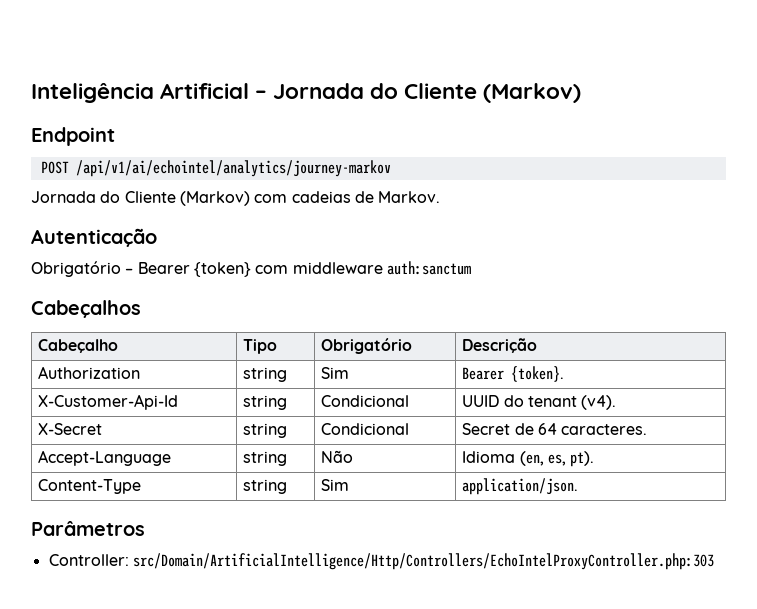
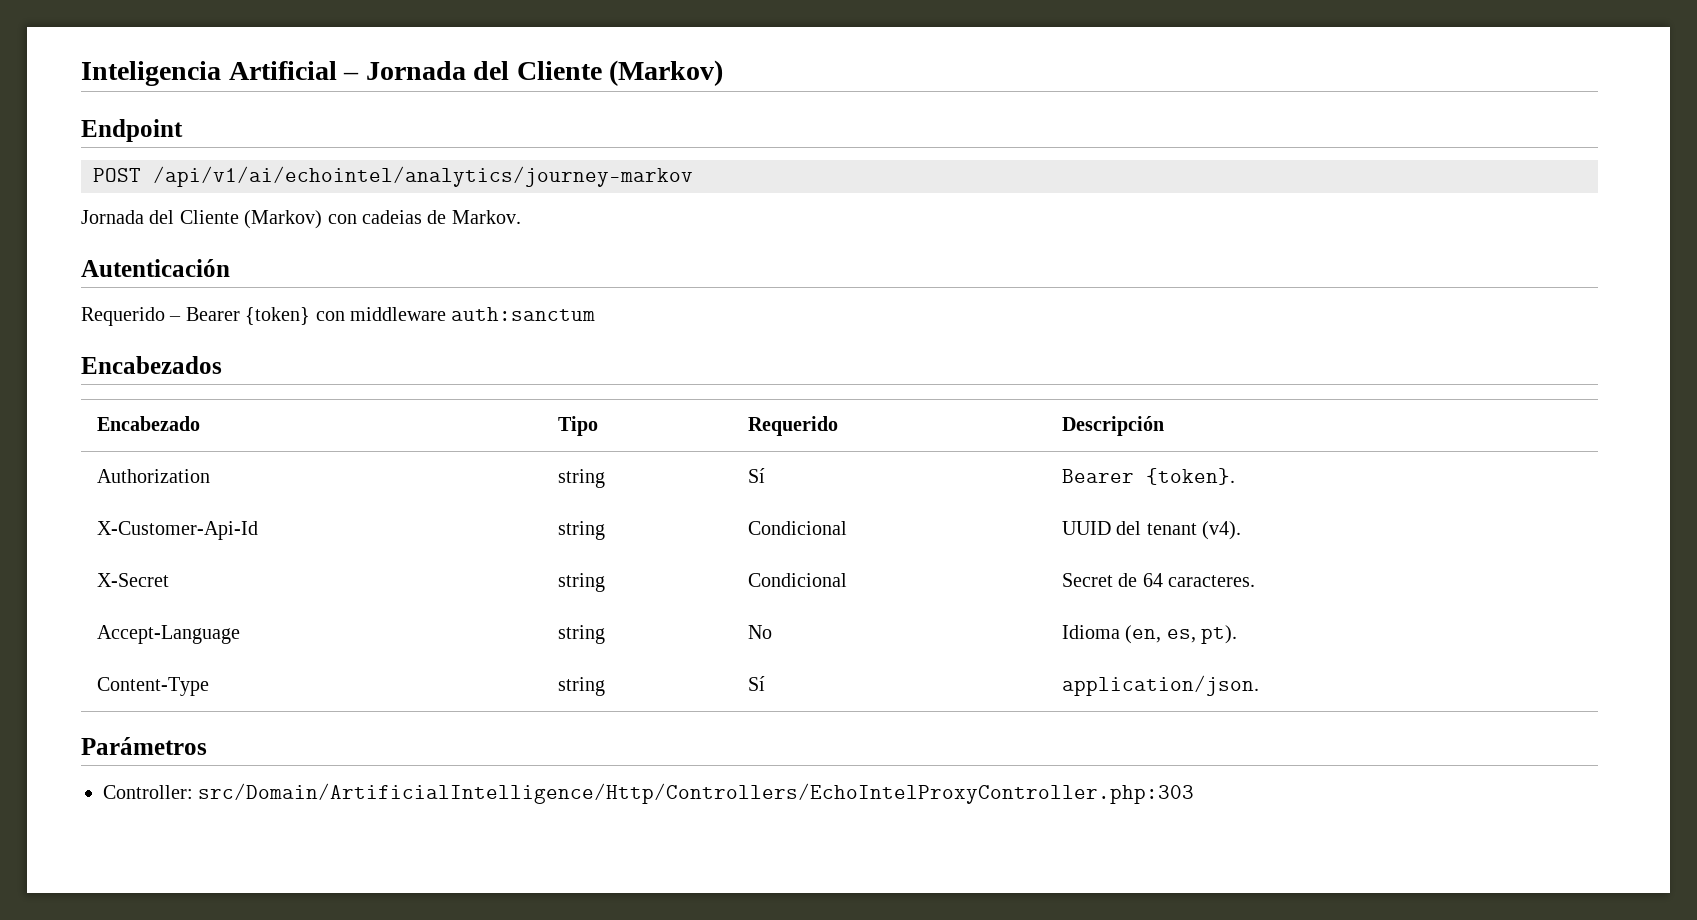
[31,83,154,103] Inteligência -> [81,61,221,86] Inteligencia
[370,83,399,99] do -> [473,61,510,80] del
[100,191,288,206] do Cliente (Markov) com -> [149,210,357,229] del Cliente (Markov) con
[31,228,157,247] [31,261,121,277] Autenticação // Obrigatório -> [81,259,230,277] [81,307,165,326] Autenticación // Requerido
[255,265,289,274] com -> [315,311,345,321] con
[31,300,141,318] [38,339,119,353] Cabeçalhos // Cabeçalho -> [81,356,222,374] [96,416,200,431] Encabezados // Encabezado
[321,338,413,354] [462,338,538,353] Obrigatório | Descrição -> [747,416,838,436] [1061,416,1164,436] Requerido | Descripción
[321,367,350,379] Sim -> [747,468,765,483] Sí
[503,395,524,407] do -> [1116,521,1142,535] del
[321,450,354,463] Não -> [747,625,772,639] No
[321,479,350,491] Sim -> [747,676,765,691] Sí
[31,521,145,536] Parâmetros -> [81,737,207,755] Parámetros

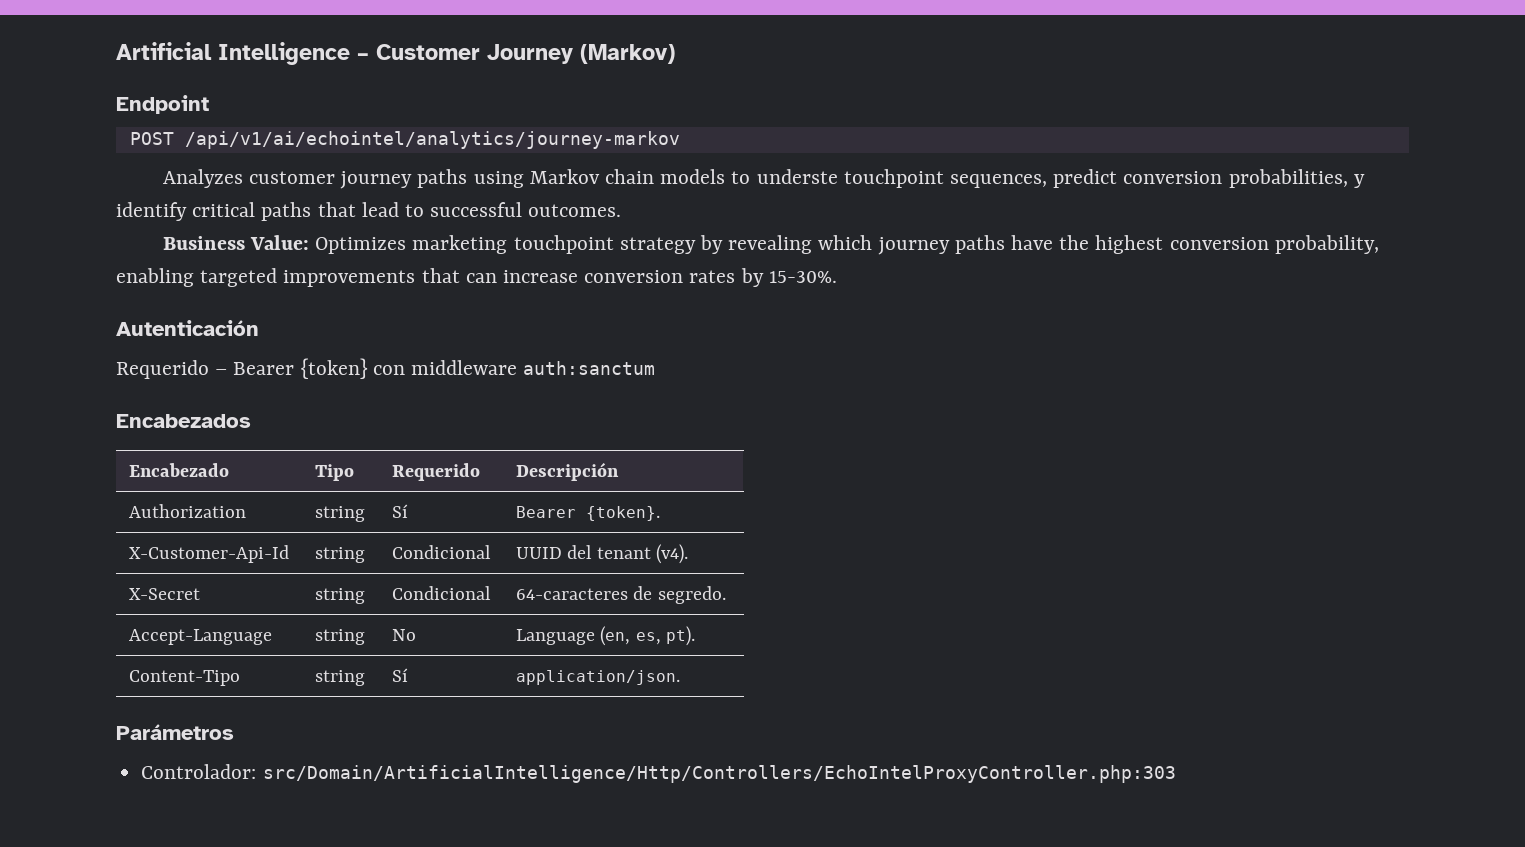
[81,60,724,86] [81,119,183,142] [93,166,693,187] [81,210,521,229] Inteligencia Artificial – Jornada del Cliente (Markov) // Endpoint // POST /api/v1/ai/echointel/analytics/journey-markov // Jornada del Cliente (Markov) con cadeias de Markov. -> [116,42,675,65] [116,95,209,114] [129,131,680,149] [162,169,1365,189] [116,202,622,221] [162,235,1379,255] [116,268,837,287] Artificial Intelligence – Customer Journey (Markov) // Endpoint // POST /api/v1/ai/echointel/analytics/journey-markov // Analyzes customer journey paths using Markov chain models to underste touchpoint sequences, predict conversion probabilities, y identify critical paths that lead to successful outcomes. // Business Value: Optimizes marketing touchpoint strategy by revealing which journey paths have the highest conversion probability, enabling targeted improvements that can increase conversion rates by 15-30%.
[1061,573,1256,587] Secret de 64 caracteres. -> [515,586,726,604] 64-caracteres de segredo.
[1061,625,1120,639] Idioma -> [515,629,595,645] Language
[96,677,209,696] Content-Type -> [128,670,240,686] Content-Tipo
[103,785,193,799] Controller: -> [141,764,257,779] Controlador:

